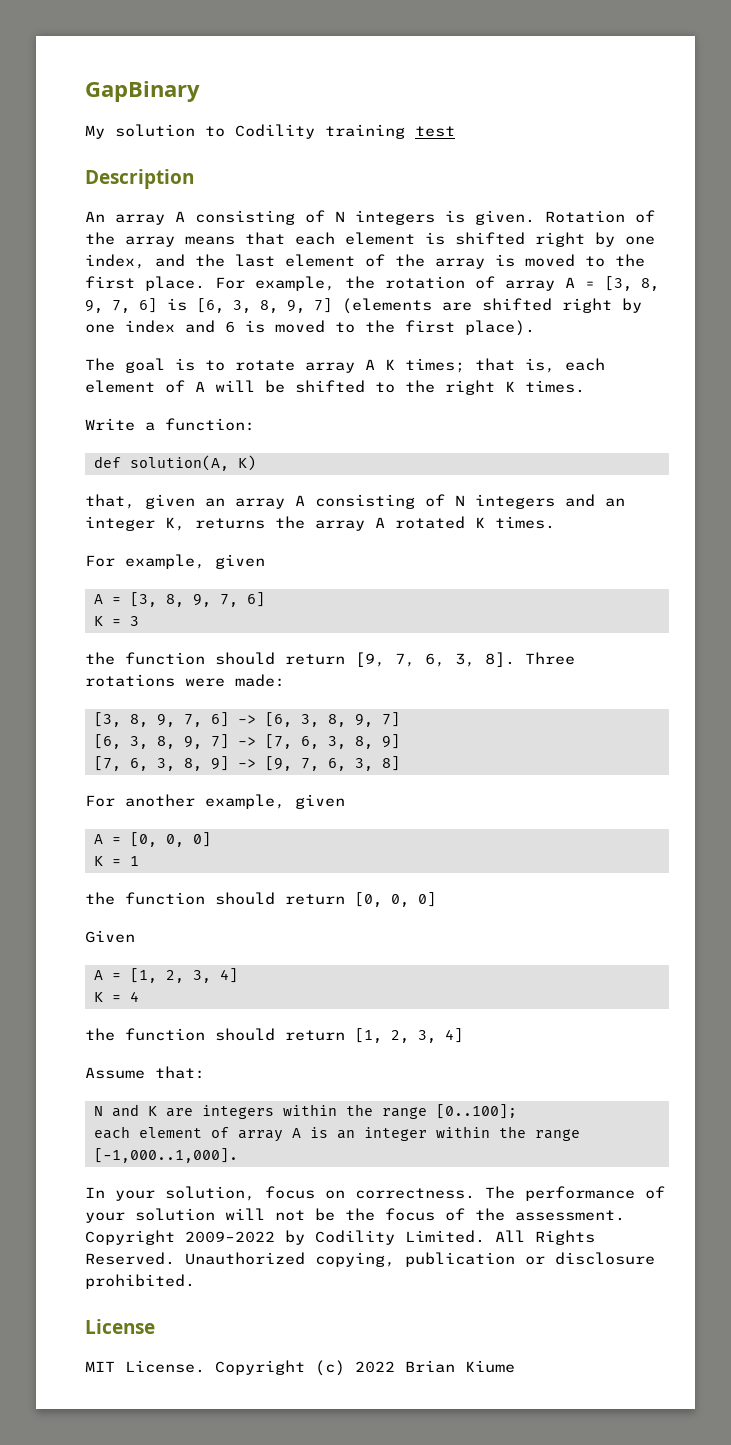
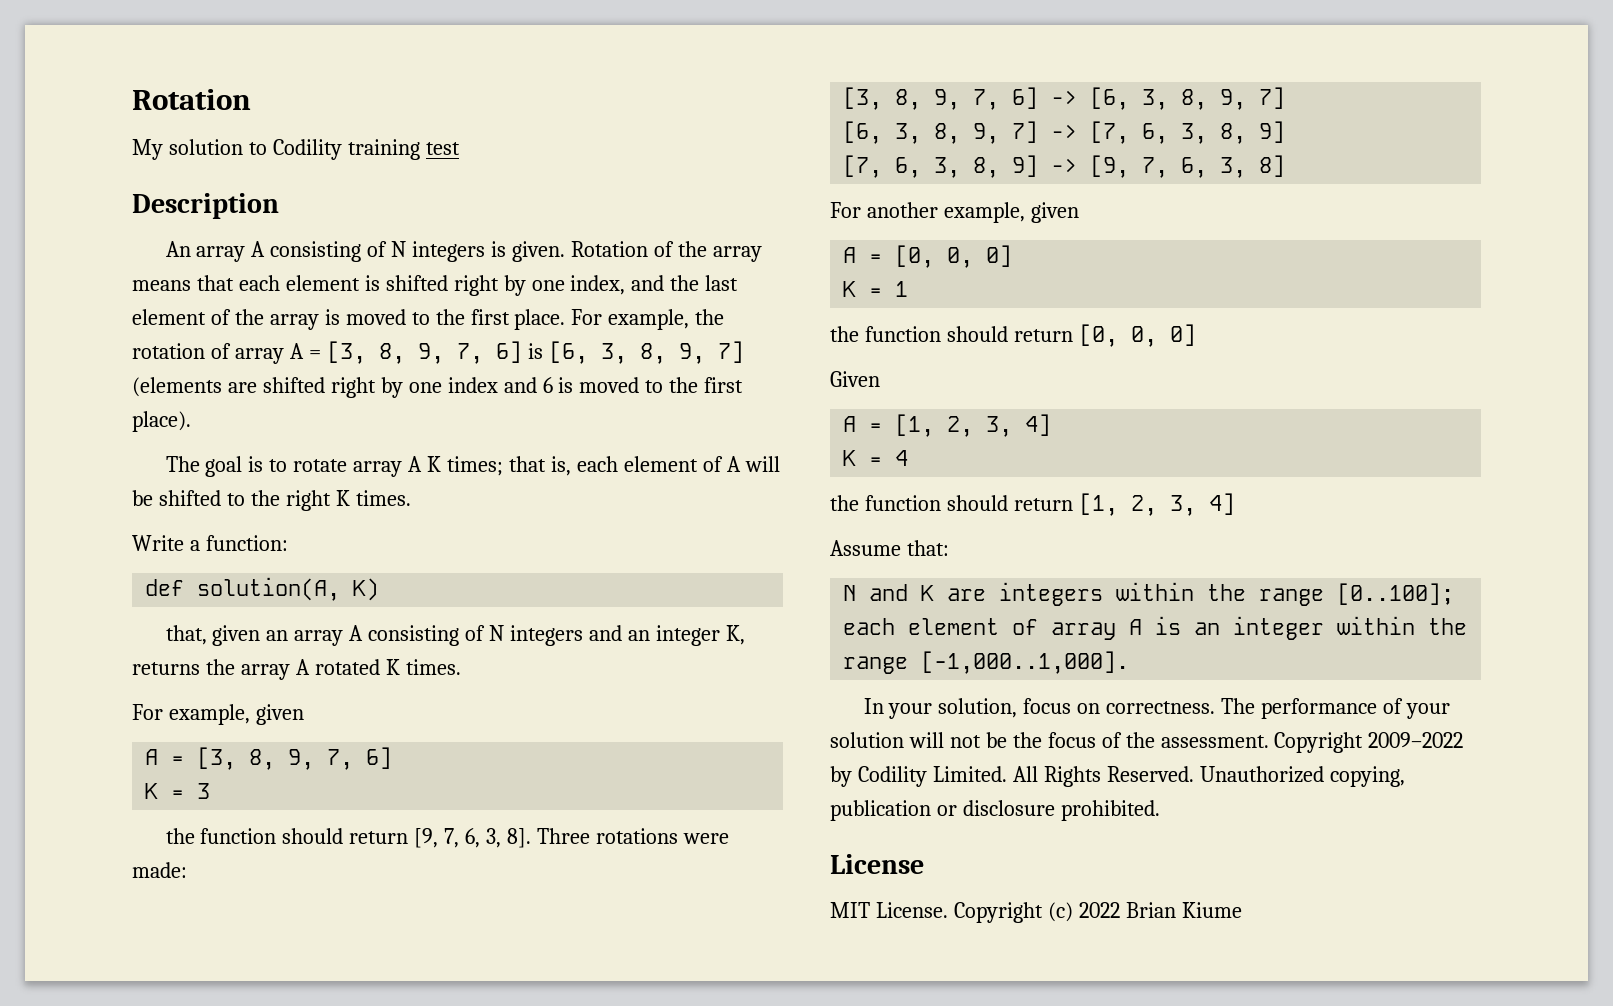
[85,81,200,102] GapBinary -> [132,89,251,110] Rotation

